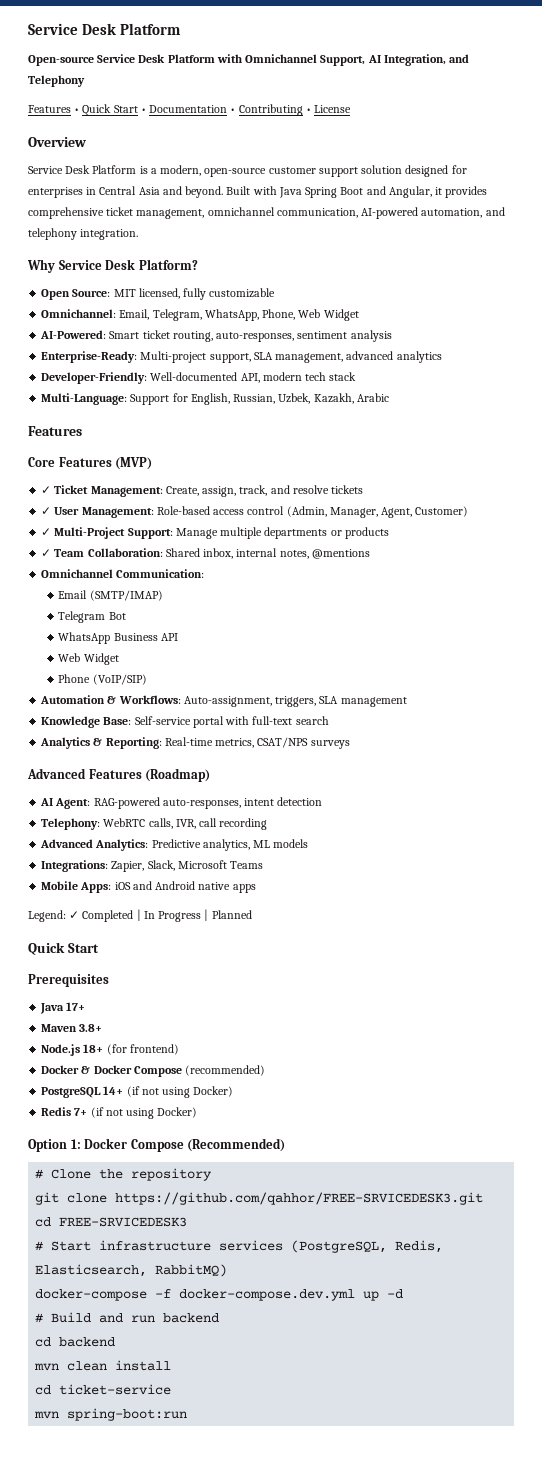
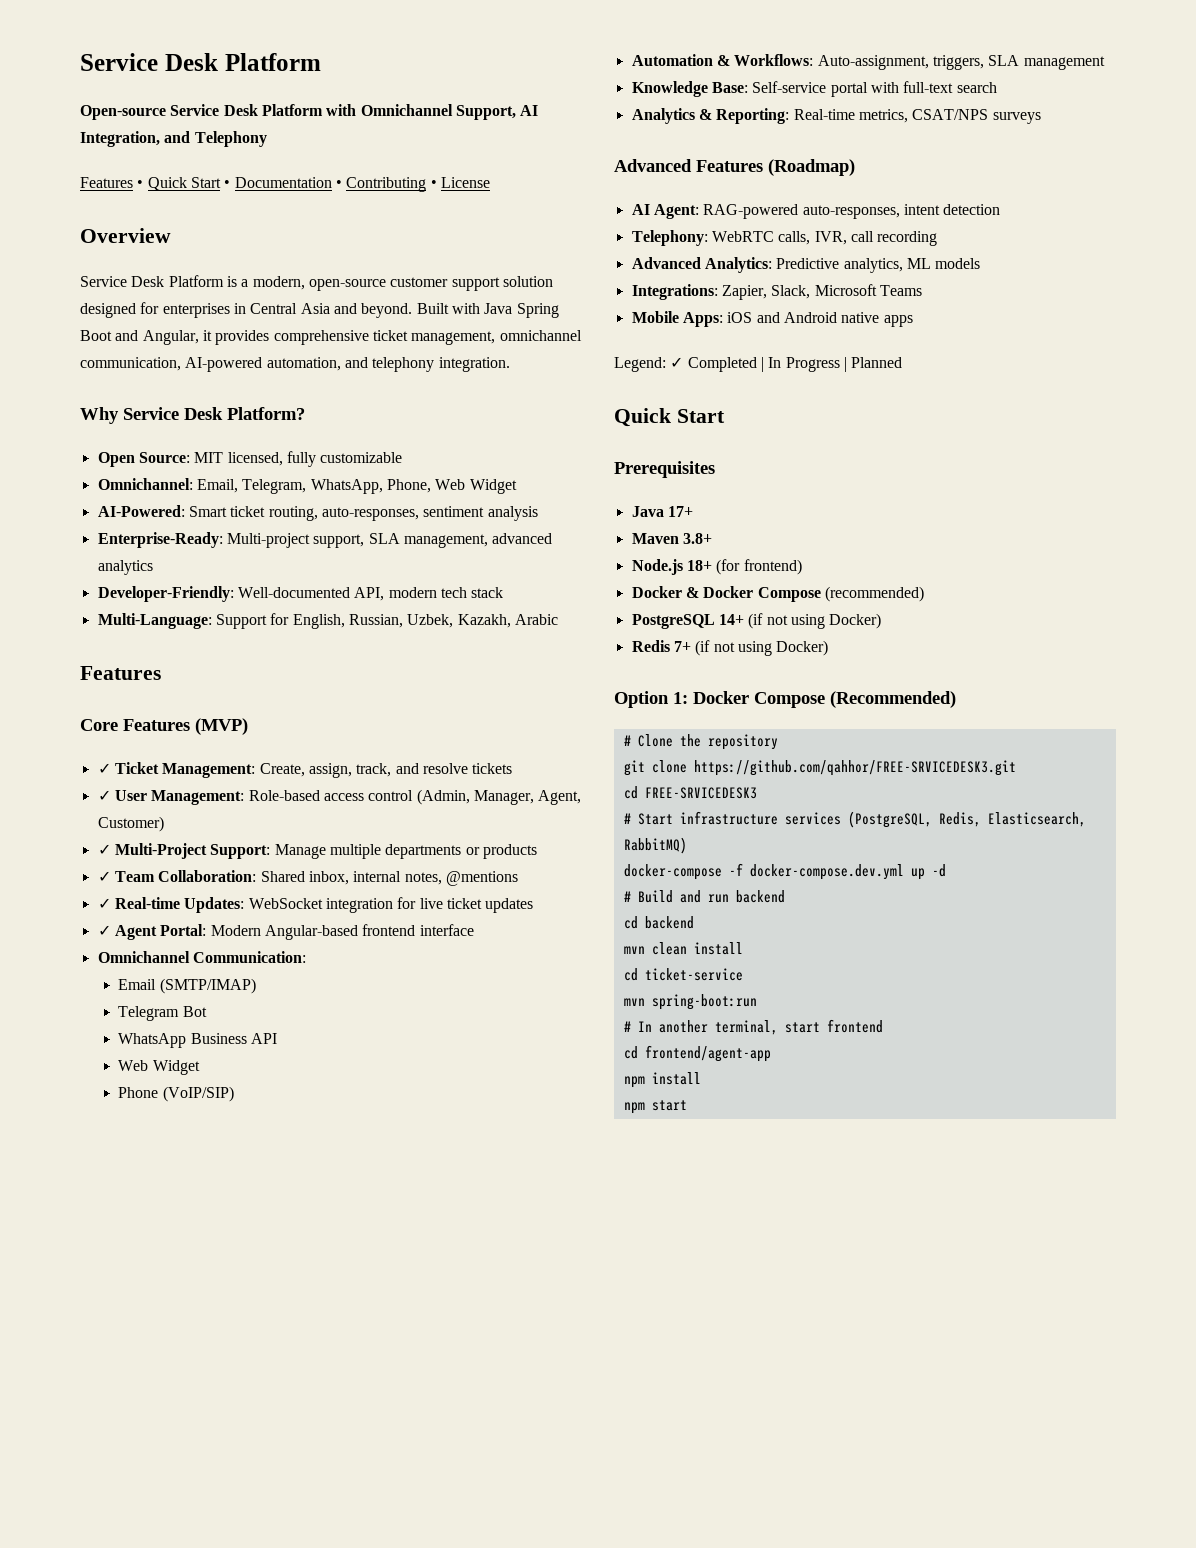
(370, 554) none -> [97,897,534,913] [97,924,474,940] // ✓ Real-time Updates: WebSocket integration for live ticket updates // ✓ Agent Portal: Modern Angular-based frontend interface
(188, 1414) none -> [623,1019,883,1035] [623,1045,771,1062] [623,1072,701,1088] [623,1100,687,1114] // # In another terminal, start frontend // cd frontend/agent-app // npm install // npm start

